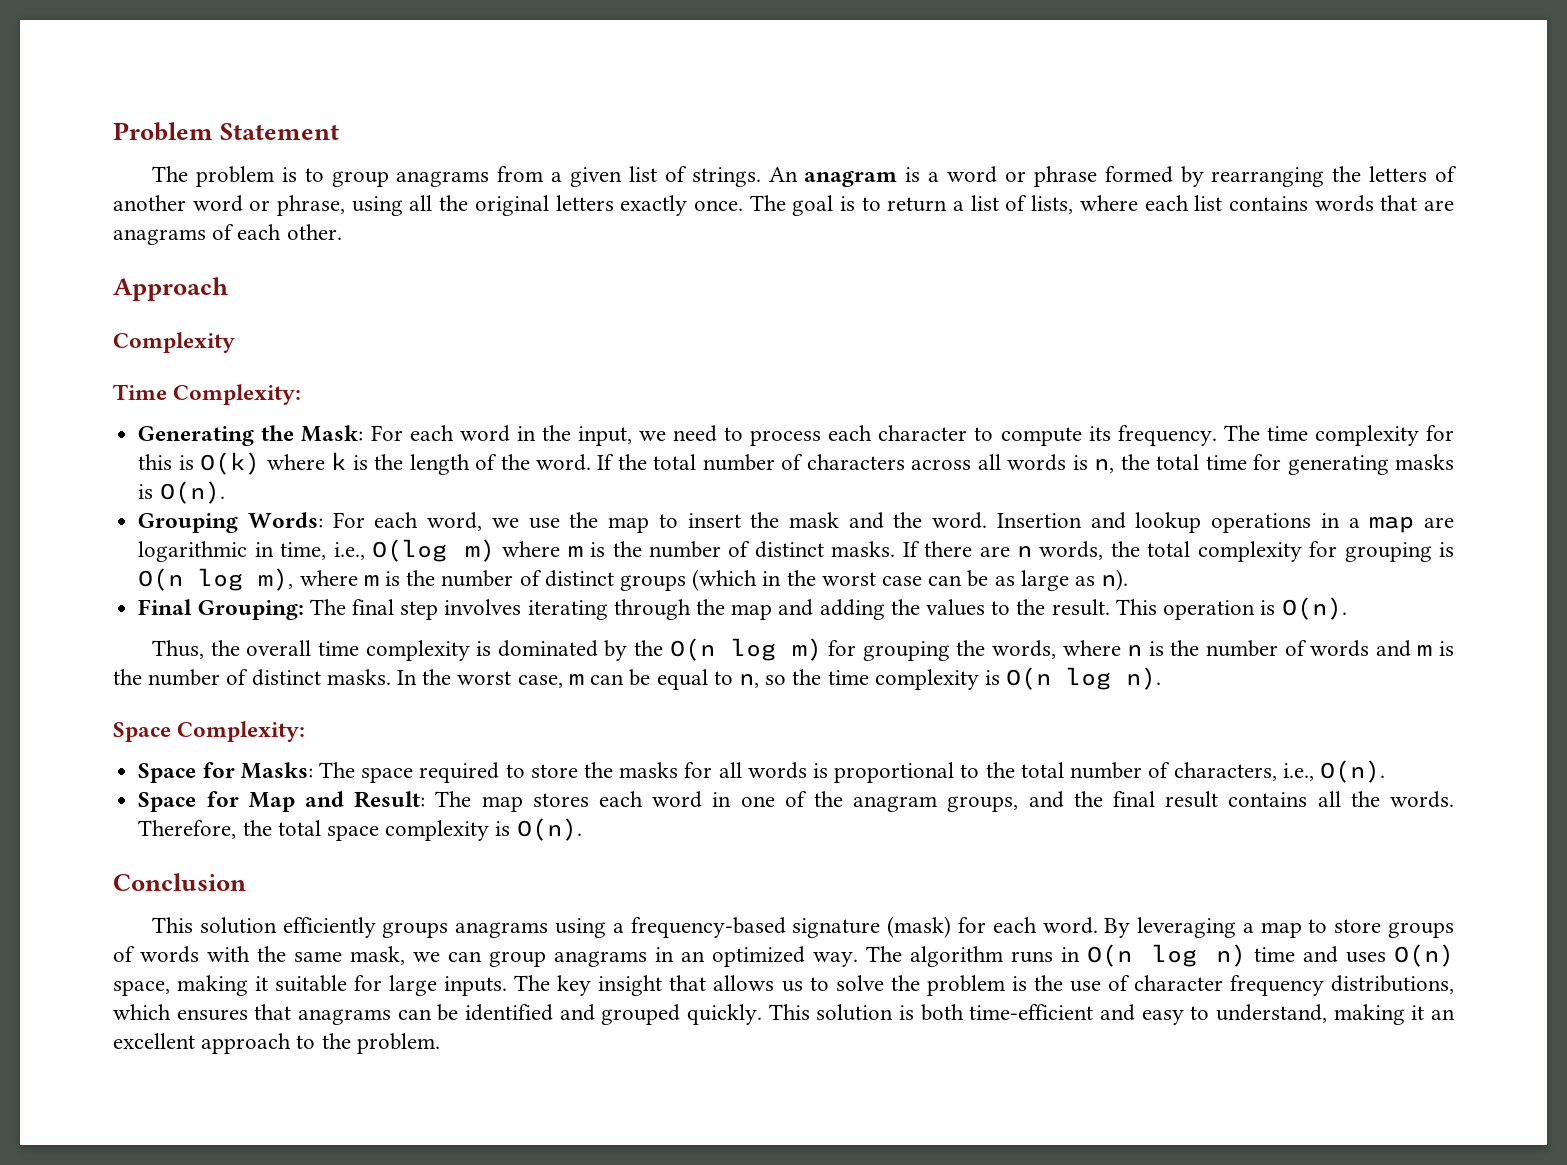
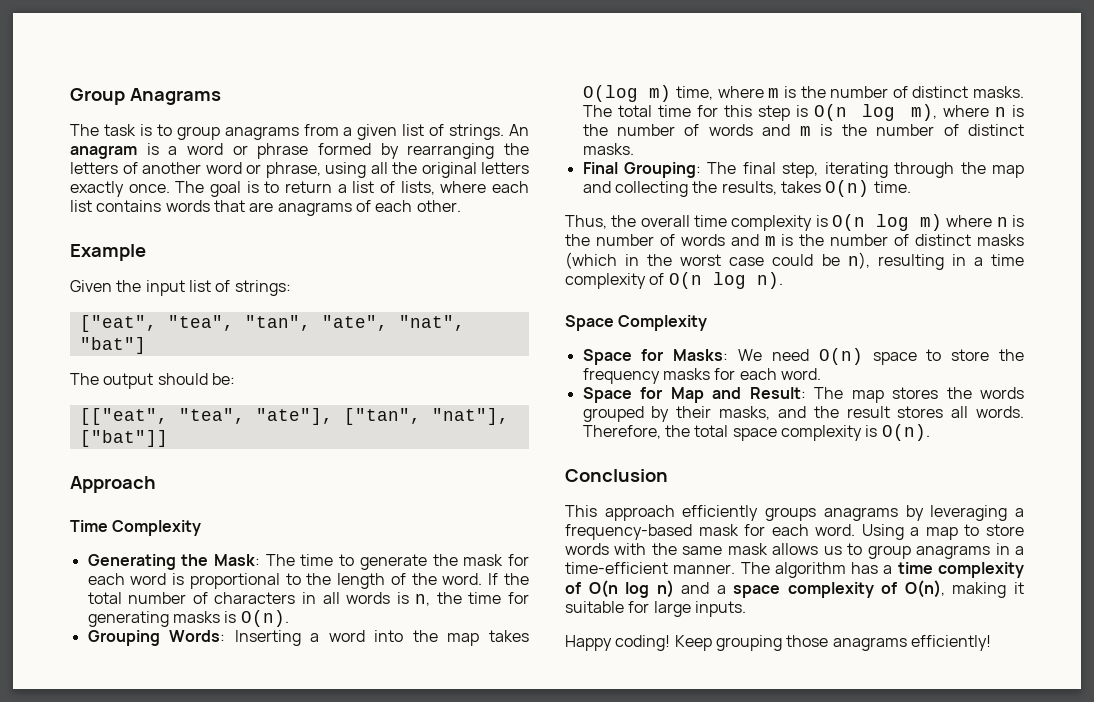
[113,122,340,141] [152,166,274,187] Problem Statement // The problem -> [70,88,221,105] [70,124,136,136] Group Anagrams // The task
(342, 232) none -> [70,244,146,261] [70,280,291,296] [79,315,465,332] [79,337,146,354] [70,373,235,389] [79,408,509,425] [79,430,168,447] // Example // Given the input list of strings: // ["eat", "tea", "tan", "ate", "nat", "bat"] // The output should be: // [["eat", "tea", "ate"], ["tan", "nat"], ["bat"]]
[113,332,235,353] [113,384,302,405] Complexity // Time Complexity: -> [70,520,202,536] Time Complexity
[370,425,1454,446] [138,452,368,475] For each word in the input, we need to process each character to compute its frequency. The time complexity for this is O(k) where k is -> [265,554,529,570] [87,573,301,589] The time to generate the mask for each word is proportional to
[911,459,972,470] across -> [301,592,316,604] in
[1156,454,1200,470] total -> (462, 598) none
[332,512,1455,533] [138,541,365,562] For each word, we use the map to insert the mask and the word. Insertion and lookup operations in a map are logarithmic in time, i.e., -> [234,630,529,646] Inserting a word into the map takes
(495, 550) none -> [676,86,714,100] time,
[902,541,1432,562] If there are n words, the total complexity for grouping -> [582,105,790,121] The total time for this step
[363,569,1129,591] [138,597,1347,620] [152,638,1121,661] m is the number of distinct groups (which in the worst case can be as large as n). // Final Grouping: The final step involves iterating through the map and adding the values to the result. This operation is O(n). // Thus, the overall time complexity is dominated by the O(n log m) for grouping the words, where -> (989, 111) none
[397,669,822,690] In the worst case, m can be equal to n, so the -> [582,162,1024,178] [582,180,911,197] [565,215,690,229] // Final Grouping: The final step, iterating through the map and collecting the results, takes O(n) time. // Thus, the overall
(1112, 678) none -> [920,214,1024,231] [565,234,1024,246] [565,252,1024,270] [565,272,746,289] m) where n is the number of words and m is the number of distinct masks (which in the worst case could be n), resulting in a time complexity of O(n log
[177,721,306,742] Complexity: -> [618,315,708,331] Complexity
[318,762,500,783] The space required -> [738,348,917,365] We need O(n) space
(613, 770) none -> [582,368,660,384] frequency
[718,760,1385,783] all words is proportional to the total number of characters, i.e., O(n). -> [739,368,821,380] each word.
[598,791,1380,812] each word in one of the anagram groups, and the final result contains all the -> [946,387,1024,399] [582,406,969,422] the words grouped by their masks, and the result stores all
[199,917,277,934] solution -> [604,505,675,521] approach
[555,916,1237,938] using a frequency-based signature (mask) for each word. By leveraging -> [905,505,1024,521] [565,524,904,540] by leveraging a frequency-based mask for each word. Using
[1388,922,1454,938] [113,946,135,962] groups of -> (1024, 530) none
[350,944,1454,967] [113,980,170,996] mask, we can group anagrams in an optimized way. The algorithm runs in O(n log n) time and uses O(n) space, -> [727,543,1024,559] [565,562,1024,578] [565,580,945,598] mask allows us to group anagrams in a time-efficient manner. The algorithm has a time complexity of O(n log n) and a space complexity of O(n),
[514,975,1454,996] [113,1004,1456,1025] [113,1033,440,1054] The key insight that allows us to solve the problem is the use of character frequency distributions, which ensures that anagrams can be identified and grouped quickly. This solution is both time-efficient and easy to understand, making it an excellent approach to the problem. -> [565,635,991,651] // Happy coding! Keep grouping those anagrams efficiently!

